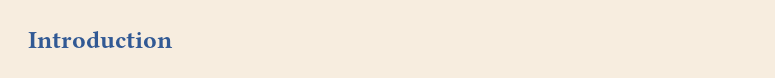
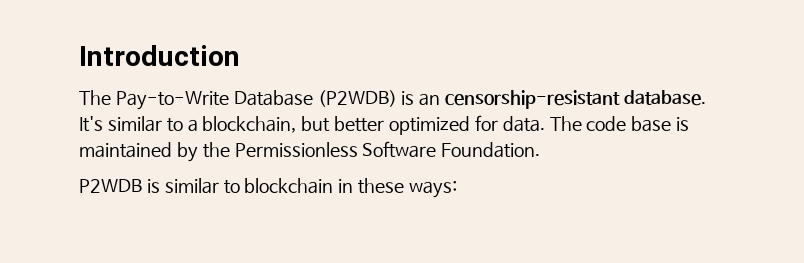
(173, 39) none -> [79,90,706,110] [79,115,690,135] [79,141,541,162] [79,178,458,198] // The Pay-to-Write Database (P2WDB) is an censorship-resistant database. It's similar to a blockchain, but better optimized for data. The code base is maintained by the Permissionless Software Foundation. // P2WDB is similar to blockchain in these ways:

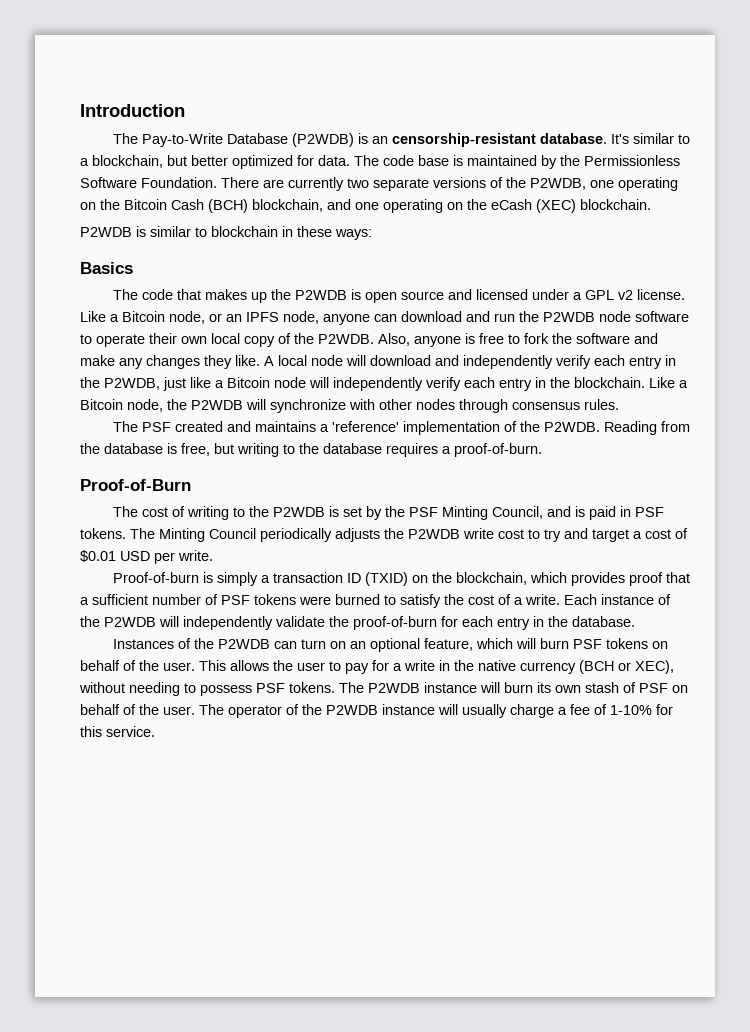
(541, 150) none -> [221,177,678,191] [80,199,651,213] There are currently two separate versions of the P2WDB, one operating on the Bitcoin Cash (BCH) blockchain, and one operating on the eCash (XEC) blockchain.
(458, 189) none -> [80,262,133,274] [113,289,686,303] [80,311,689,325] [80,333,658,347] [80,355,676,369] [80,377,688,391] [80,399,619,413] [113,421,691,435] [80,443,542,457] [80,479,191,491] [113,506,665,520] [80,528,688,542] [80,550,213,564] [113,572,691,586] [80,594,671,608] [80,616,635,630] [113,638,669,652] [80,660,674,674] [79,682,688,696] [80,704,673,718] [80,726,155,737] // Basics // The code that makes up the P2WDB is open source and licensed under a GPL v2 license. Like a Bitcoin node, or an IPFS node, anyone can download and run the P2WDB node software to operate their own local copy of the P2WDB. Also, anyone is free to fork the software and make any changes they like. A local node will download and independently verify each entry in the P2WDB, just like a Bitcoin node will independently verify each entry in the blockchain. Like a Bitcoin node, the P2WDB will synchronize with other nodes through consensus rules. // The PSF created and maintains a 'reference' implementation of the P2WDB. Reading from the database is free, but writing to the database requires a proof-of-burn. // Proof-of-Burn // The cost of writing to the P2WDB is set by the PSF Minting Council, and is paid in PSF tokens. The Minting Council periodically adjusts the P2WDB write cost to try and target a cost of $0.01 USD per write. // Proof-of-burn is simply a transaction ID (TXID) on the blockchain, which provides proof that a sufficient number of PSF tokens were burned to satisfy the cost of a write. Each instance of the P2WDB will independently validate the proof-of-burn for each entry in the database. // Instances of the P2WDB can turn on an optional feature, which will burn PSF tokens on behalf of the user. This allows the user to pay for a write in the native currency (BCH or XEC), without needing to possess PSF tokens. The P2WDB instance will burn its own stash of PSF on behalf of the user. The operator of the P2WDB instance will usually charge a fee of 1-10% for this service.

